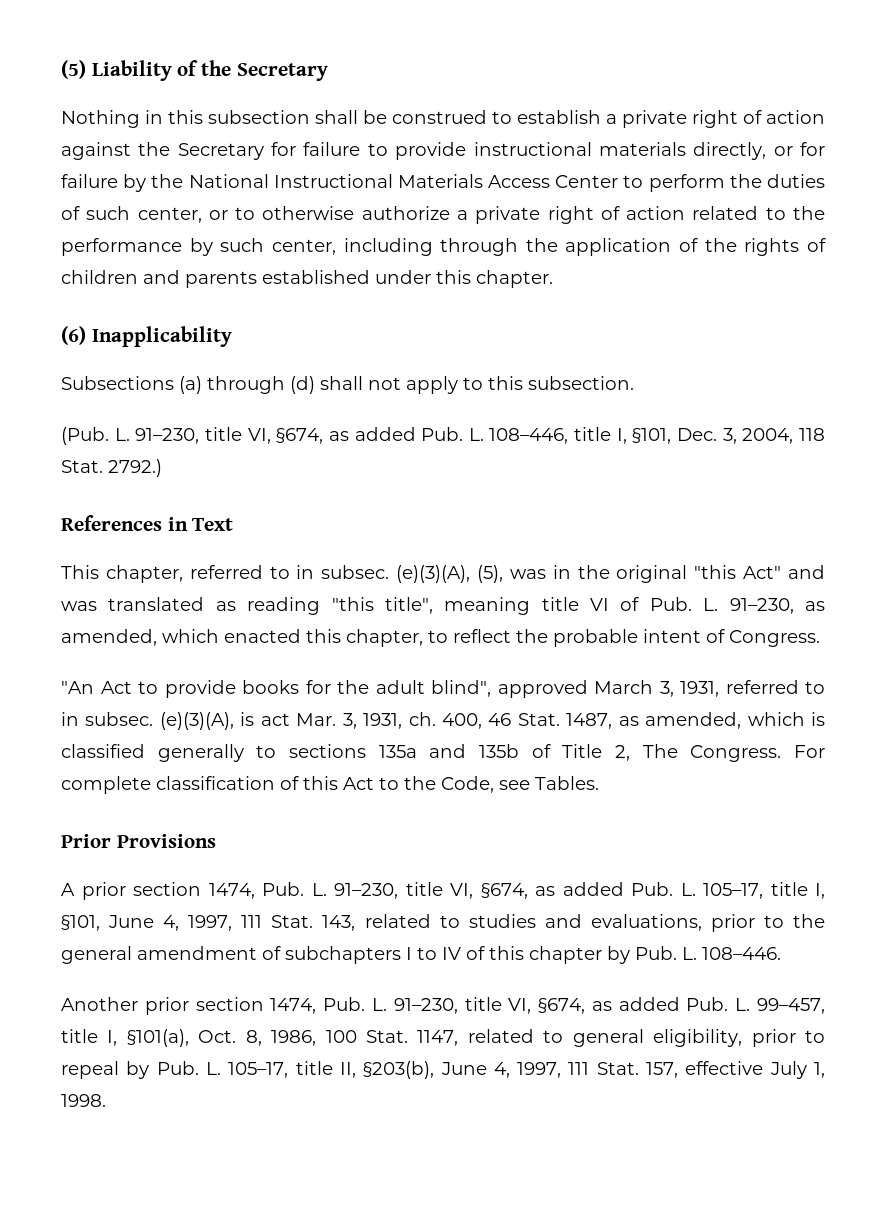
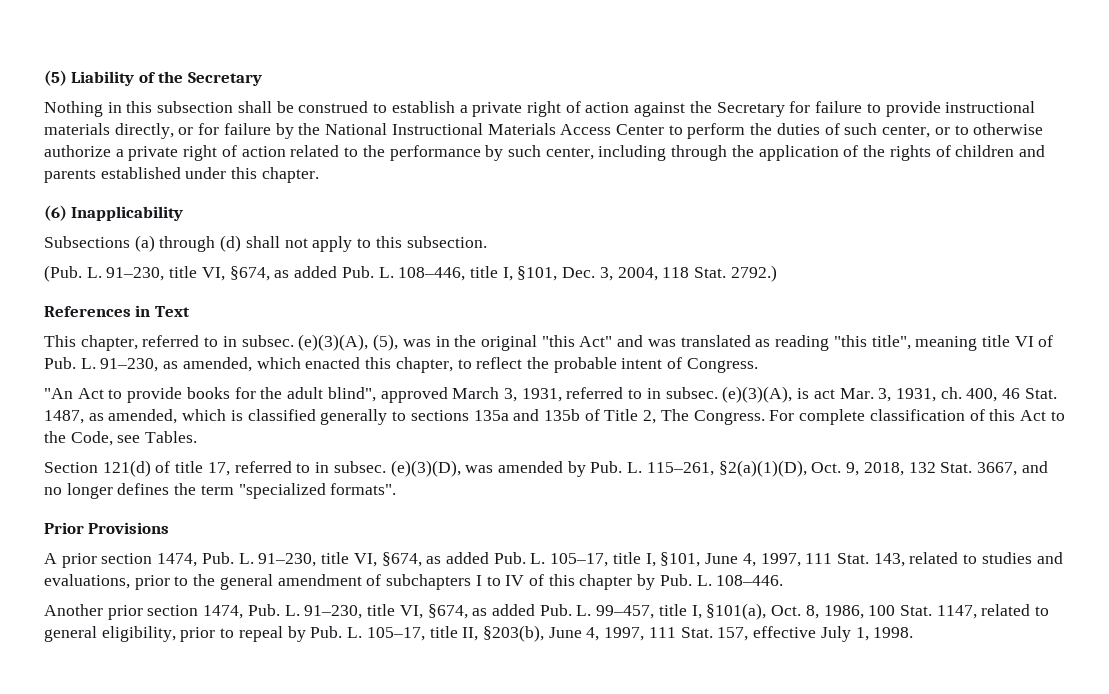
(599, 783) none -> [44,460,1048,477] [44,483,397,499] // Section 121(d) of title 17, referred to in subsec. (e)(3)(D), was amended by Pub. L. 115–261, §2(a)(1)(D), Oct. 9, 2018, 132 Stat. 3667, and no longer defines the term "specialized formats".

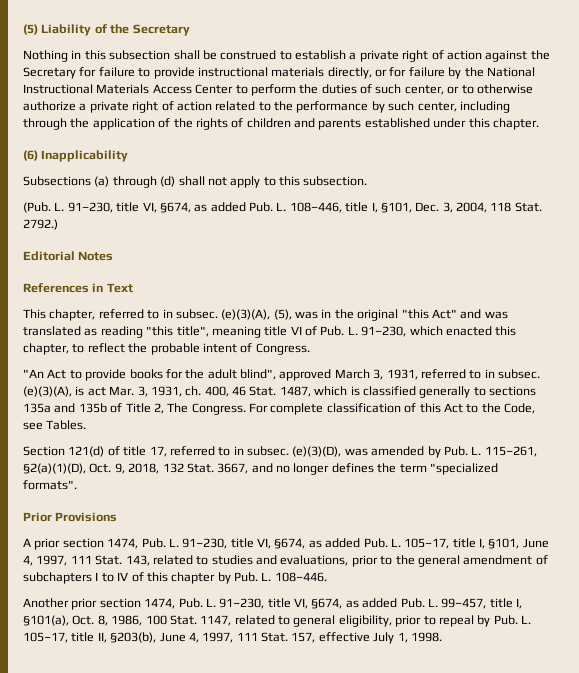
(777, 273) none -> [23,251,114,261] // Editorial Notes
[163,357,252,372] as amended, -> (407, 331) none
[88,409,178,424] as amended, -> (311, 391) none

